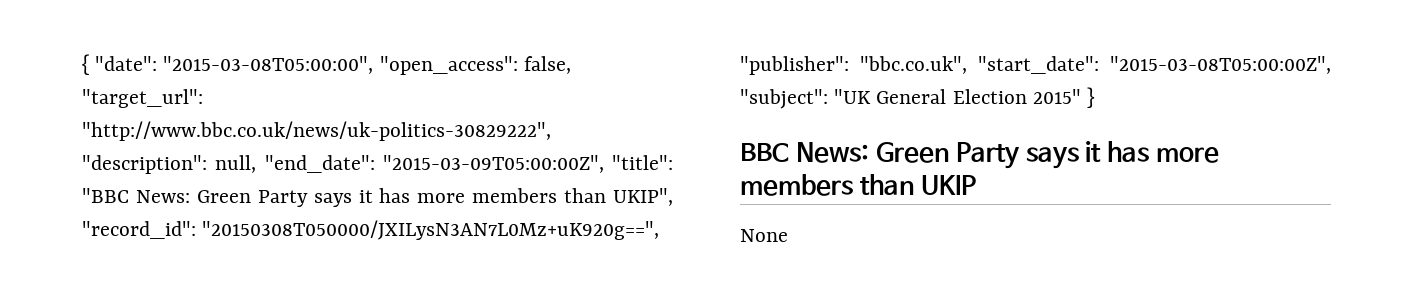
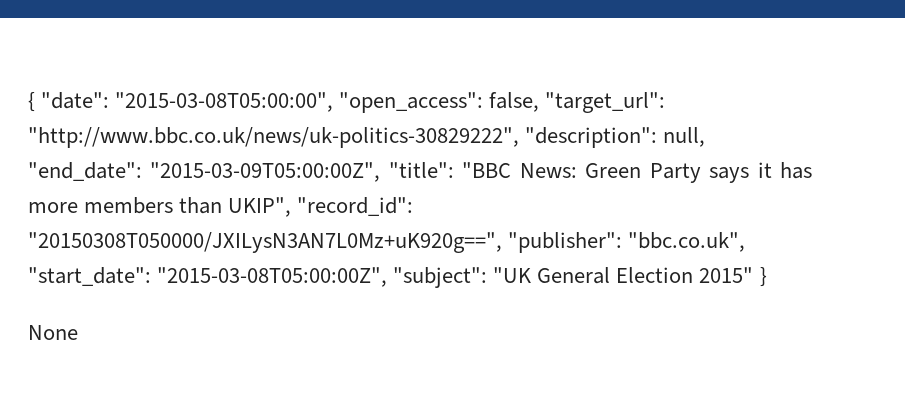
[740,141,1220,169] [740,174,976,196] // BBC News: Green Party says it has more members than UKIP -> (767, 277) none

